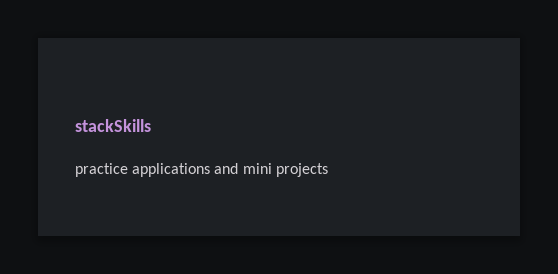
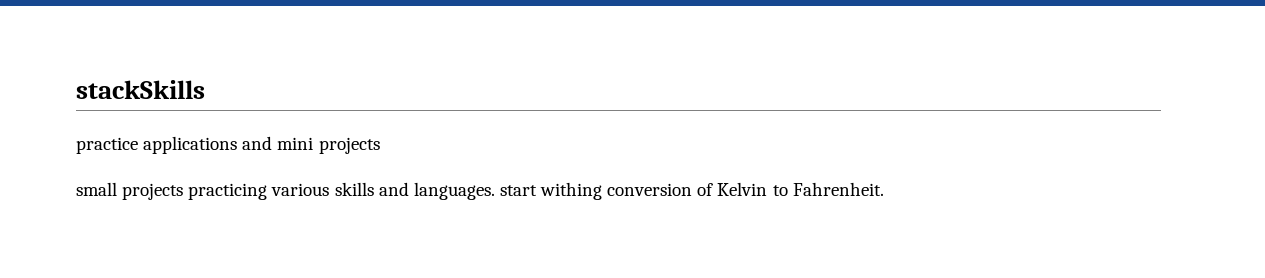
(328, 170) none -> [76,182,884,200] // small projects practicing various skills and languages. start withing conversion of Kelvin to Fahrenheit.

